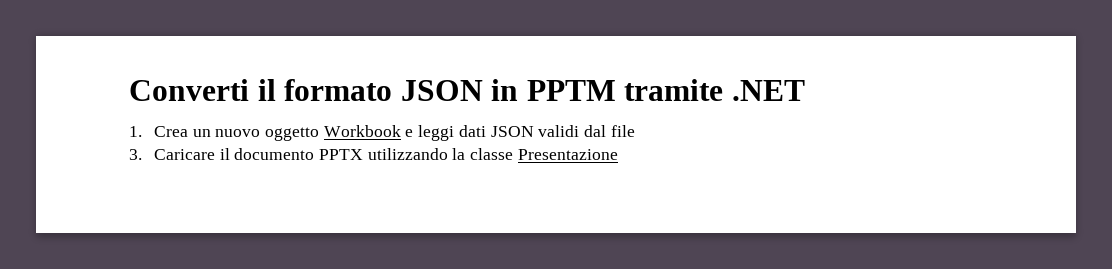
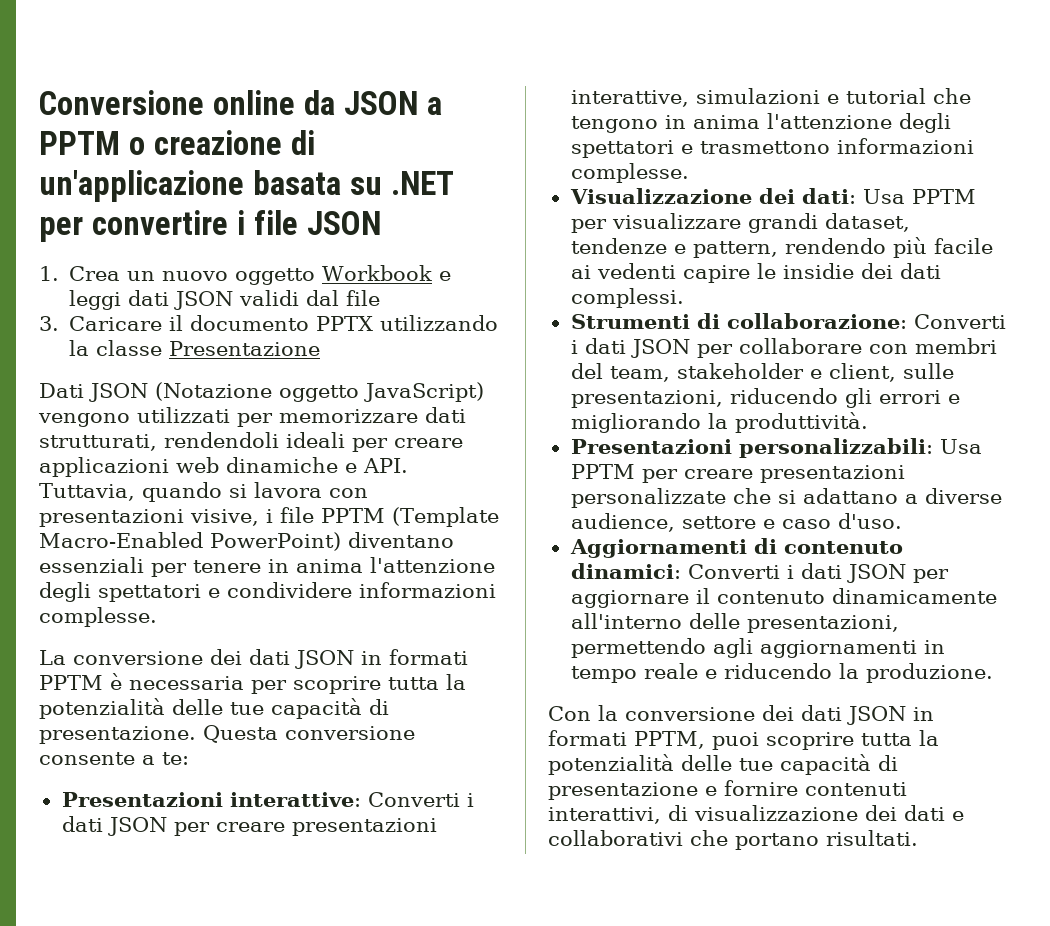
[129,79,805,101] Converti il formato JSON in PPTM tramite .NET -> [39,90,442,115] [39,130,315,155] [39,170,454,202] [39,210,381,242] Conversione online da JSON a PPTM o creazione di un'applicazione basata su .NET per convertire i file JSON
(618, 154) none -> [39,382,484,402] [38,407,466,427] [39,432,463,452] [39,457,408,477] [39,482,368,502] [39,507,499,527] [39,532,454,551] [39,557,495,577] [39,582,496,602] [39,607,157,627] [39,649,468,669] [39,673,466,694] [39,698,389,719] [39,725,415,744] [39,752,189,765] [61,792,474,807] [61,816,437,836] [570,88,971,107] [570,113,951,133] [570,138,974,158] [570,163,689,183] [569,188,976,204] [570,213,910,233] [570,237,993,258] [570,263,941,283] [570,288,684,308] [570,313,1006,329] [570,338,997,358] [570,363,954,382] [570,388,960,408] [570,412,868,433] [570,438,982,458] [570,464,905,483] [570,488,1002,508] [570,513,902,532] [569,538,903,558] [570,563,949,583] [570,588,997,608] [570,613,899,633] [570,638,945,658] [570,663,993,683] [548,705,934,725] [548,730,939,750] [548,754,898,775] [548,780,907,800] [548,805,964,824] [548,830,918,850] // Dati JSON (Notazione oggetto JavaScript) vengono utilizzati per memorizzare dati strutturati, rendendoli ideali per creare applicazioni web dinamiche e API. Tuttavia, quando si lavora con presentazioni visive, i file PPTM (Template Macro-Enabled PowerPoint) diventano essenziali per tenere in anima l'attenzione degli spettatori e condividere informazioni complesse. // La conversione dei dati JSON in formati PPTM è necessaria per scoprire tutta la potenzialità delle tue capacità di presentazione. Questa conversione consente a te: // Presentazioni interattive: Converti i dati JSON per creare presentazioni interattive, simulazioni e tutorial che tengono in anima l'attenzione degli spettatori e trasmettono informazioni complesse. // Visualizzazione dei dati: Usa PPTM per visualizzare grandi dataset, tendenze e pattern, rendendo più facile ai vedenti capire le insidie dei dati complessi. // Strumenti di collaborazione: Converti i dati JSON per collaborare con membri del team, stakeholder e client, sulle presentazioni, riducendo gli errori e migliorando la produttività. // Presentazioni personalizzabili: Usa PPTM per creare presentazioni personalizzate che si adattano a diverse audience, settore e caso d'uso. // Aggiornamenti di contenuto dinamici: Converti i dati JSON per aggiornare il contenuto dinamicamente all'interno delle presentazioni, permettendo agli aggiornamenti in tempo reale e riducendo la produzione. // Con la conversione dei dati JSON in formati PPTM, puoi scoprire tutta la potenzialità delle tue capacità di presentazione e fornire contenuti interattivi, di visualizzazione dei dati e collaborativi che portano risultati.

